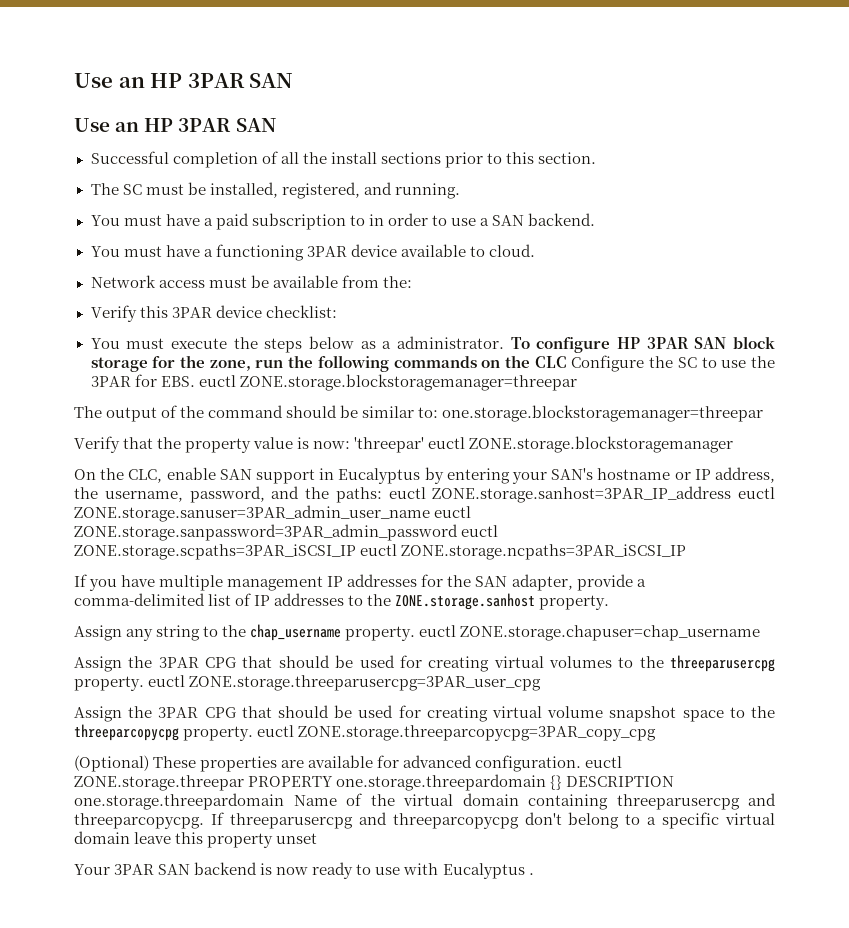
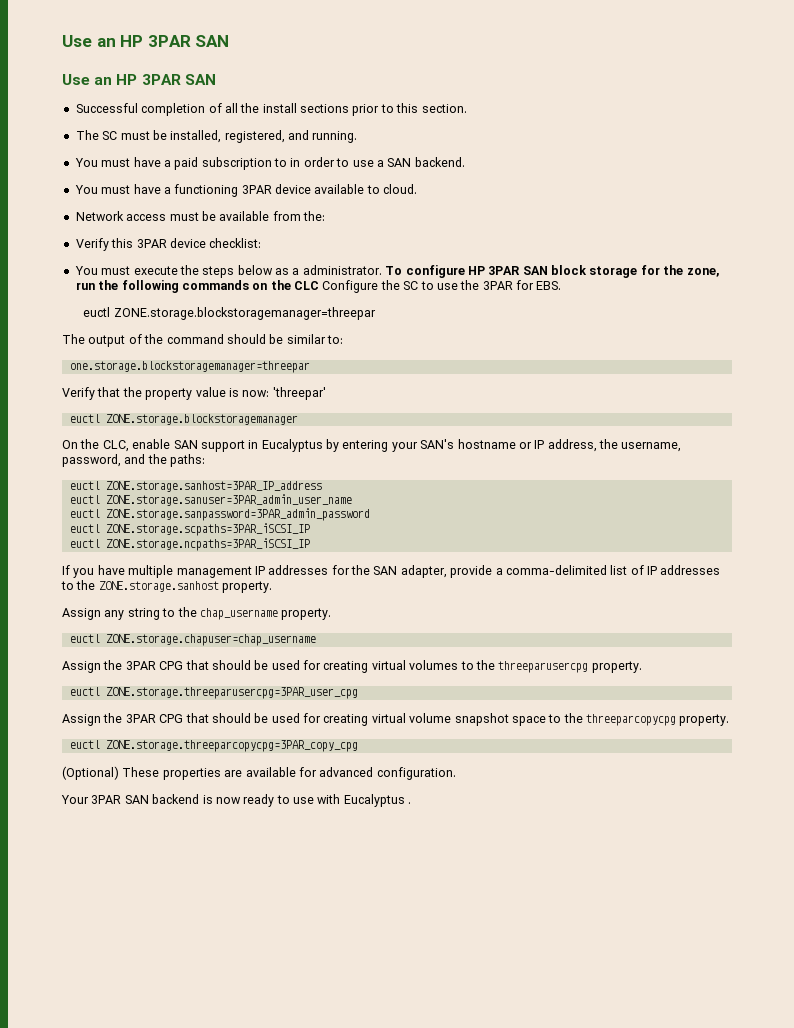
(195, 381) none -> (562, 285) //
(439, 412) none -> (343, 339) //
(425, 445) none -> (326, 393) //
(382, 495) none -> (206, 460) //
(732, 494) none -> (322, 486) //
(430, 513) none -> (352, 500) //
(458, 532) none -> (370, 514) //
(356, 552) none -> (310, 529) //
(416, 633) none -> (332, 614) //
(144, 683) none -> (642, 667) //
(254, 733) none -> (730, 720) //
[585,756,623,768] [74,774,675,791] [74,793,776,810] [74,812,775,829] [74,831,318,848] euctl ZONE.storage.threepar PROPERTY one.storage.threepardomain {} DESCRIPTION one.storage.threepardomain Name of the virtual domain containing threeparusercpg and threeparcopycpg. If threeparusercpg and threeparcopycpg don't belong to a specific virtual domain leave this property unset -> (456, 773) none

